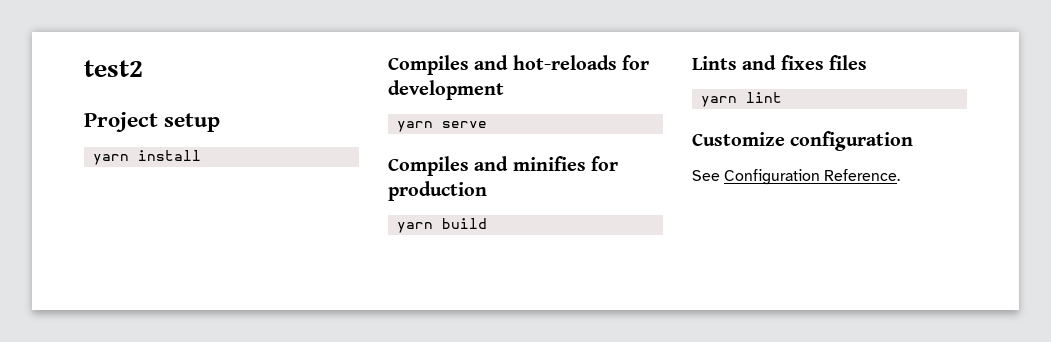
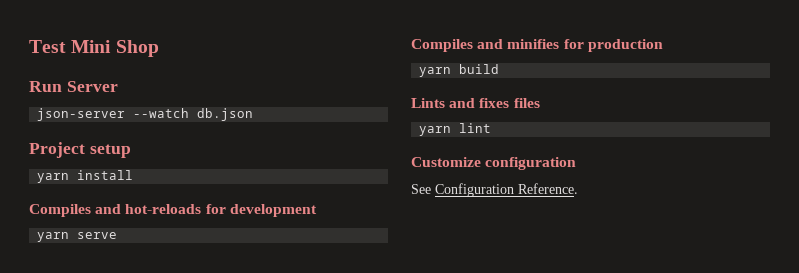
[84,60,143,77] test2 -> [29,40,159,57] [29,81,118,92] [37,108,254,121] Test Mini Shop // Run Server // json-server --watch db.json

